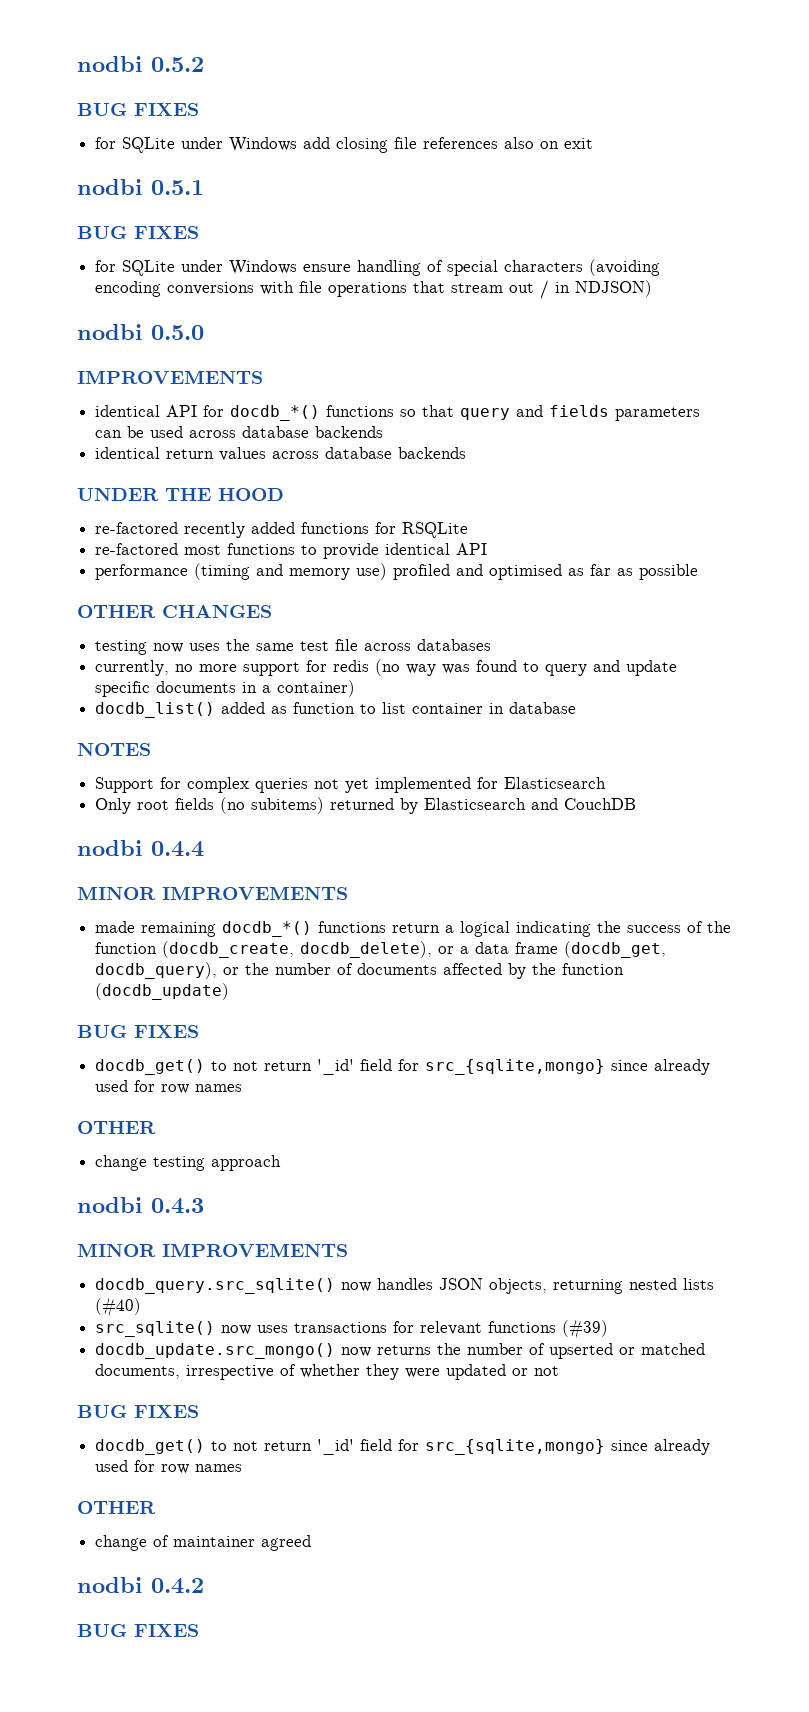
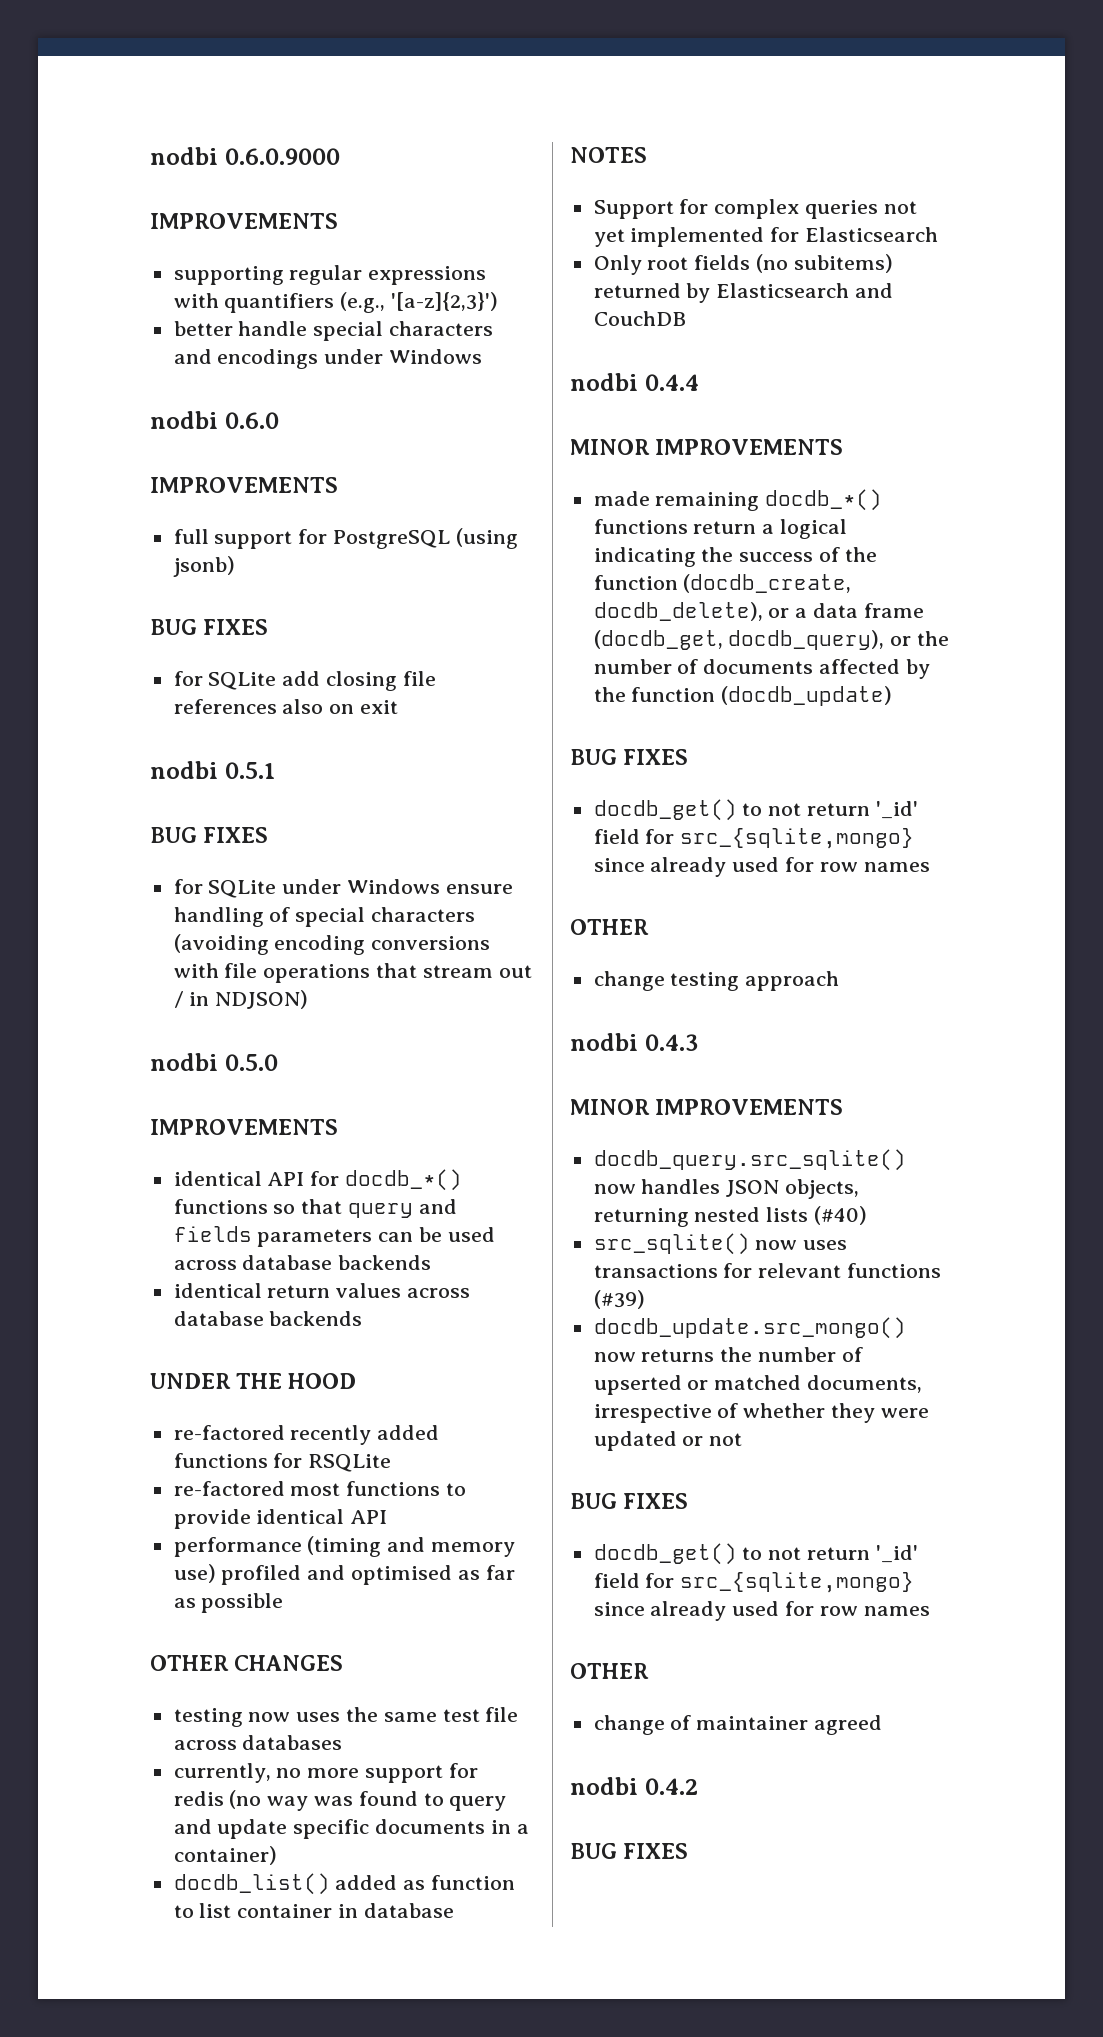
[77,56,204,72] [77,103,199,116] [95,137,298,153] nodbi 0.5.2 // BUG FIXES // for SQLite under Windows -> [150,147,340,165] [150,213,338,229] [173,265,487,285] [173,292,499,313] [173,321,494,341] [173,349,483,369] [150,411,279,429] [150,477,338,493] [173,528,518,549] [172,556,235,577] [150,619,269,635] [173,671,277,690] nodbi 0.6.0.9000 // IMPROVEMENTS // supporting regular expressions with quantifiers (e.g., '[a-z]{2,3}') // better handle special characters and encodings under Windows // nodbi 0.6.0 // IMPROVEMENTS // full support for PostgreSQL (using jsonb) // BUG FIXES // for SQLite

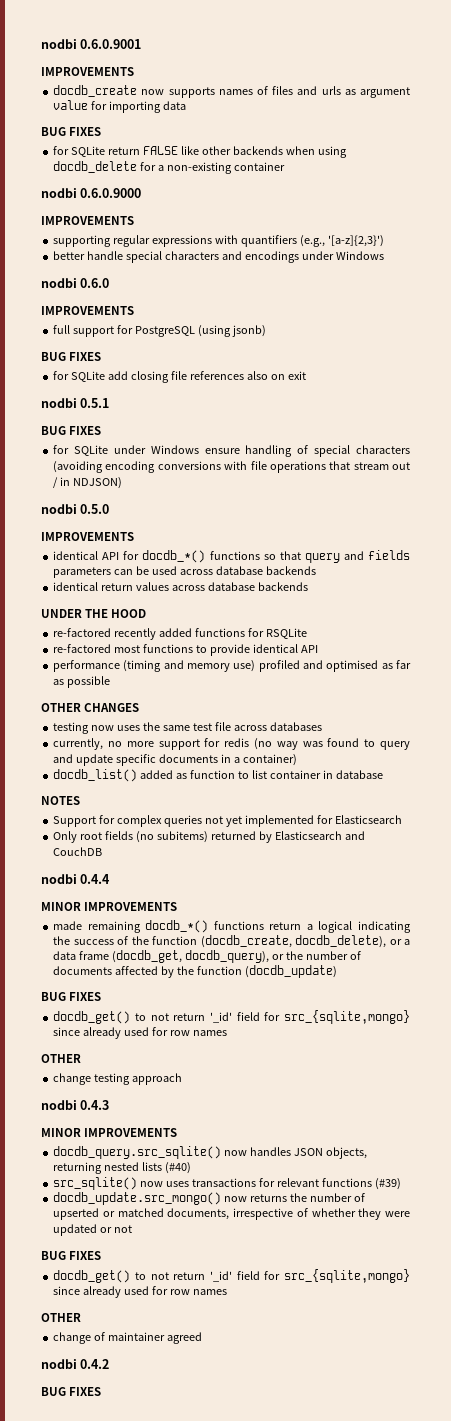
[150,147,218,165] nodbi -> [41,39,142,49] [41,67,134,76] [53,85,410,98] [53,100,187,113] [41,127,102,136] [53,146,347,158] [53,161,285,174] [41,188,77,198] nodbi 0.6.0.9001 // IMPROVEMENTS // docdb_create now supports names of files and urls as argument value for importing data // BUG FIXES // for SQLite return FALSE like other backends when using docdb_delete for a non-existing container // nodbi

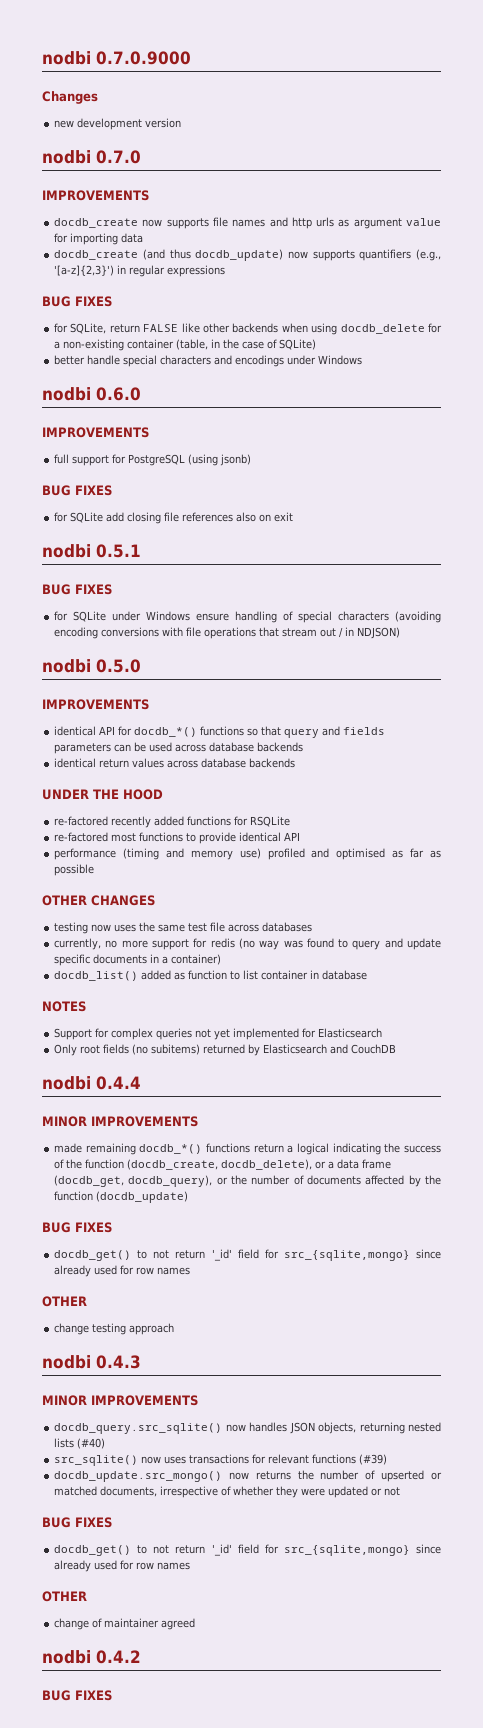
[41,39,142,49] nodbi 0.6.0.9001 -> [42,51,191,65] [42,91,98,104] [54,118,182,130] [42,150,141,164] nodbi 0.7.0.9000 // Changes // new development version // nodbi 0.7.0
[218,86,318,95] names of files and -> [212,217,312,229] file names and http
[41,127,102,136] [53,146,106,157] // BUG FIXES // for SQLite -> [54,249,441,261] [54,265,226,277] [42,296,112,307] [54,323,107,334] // docdb_create (and thus docdb_update) now supports quantifiers (e.g., '[a-z]{2,3}') in regular expressions // BUG FIXES // for SQLite,
[41,188,142,198] [41,216,134,225] [53,235,384,247] // nodbi 0.6.0.9000 // IMPROVEMENTS // supporting regular expressions with quantifiers (e.g., '[a-z]{2,3}') -> [176,339,317,350] (table, in the case of SQLite)

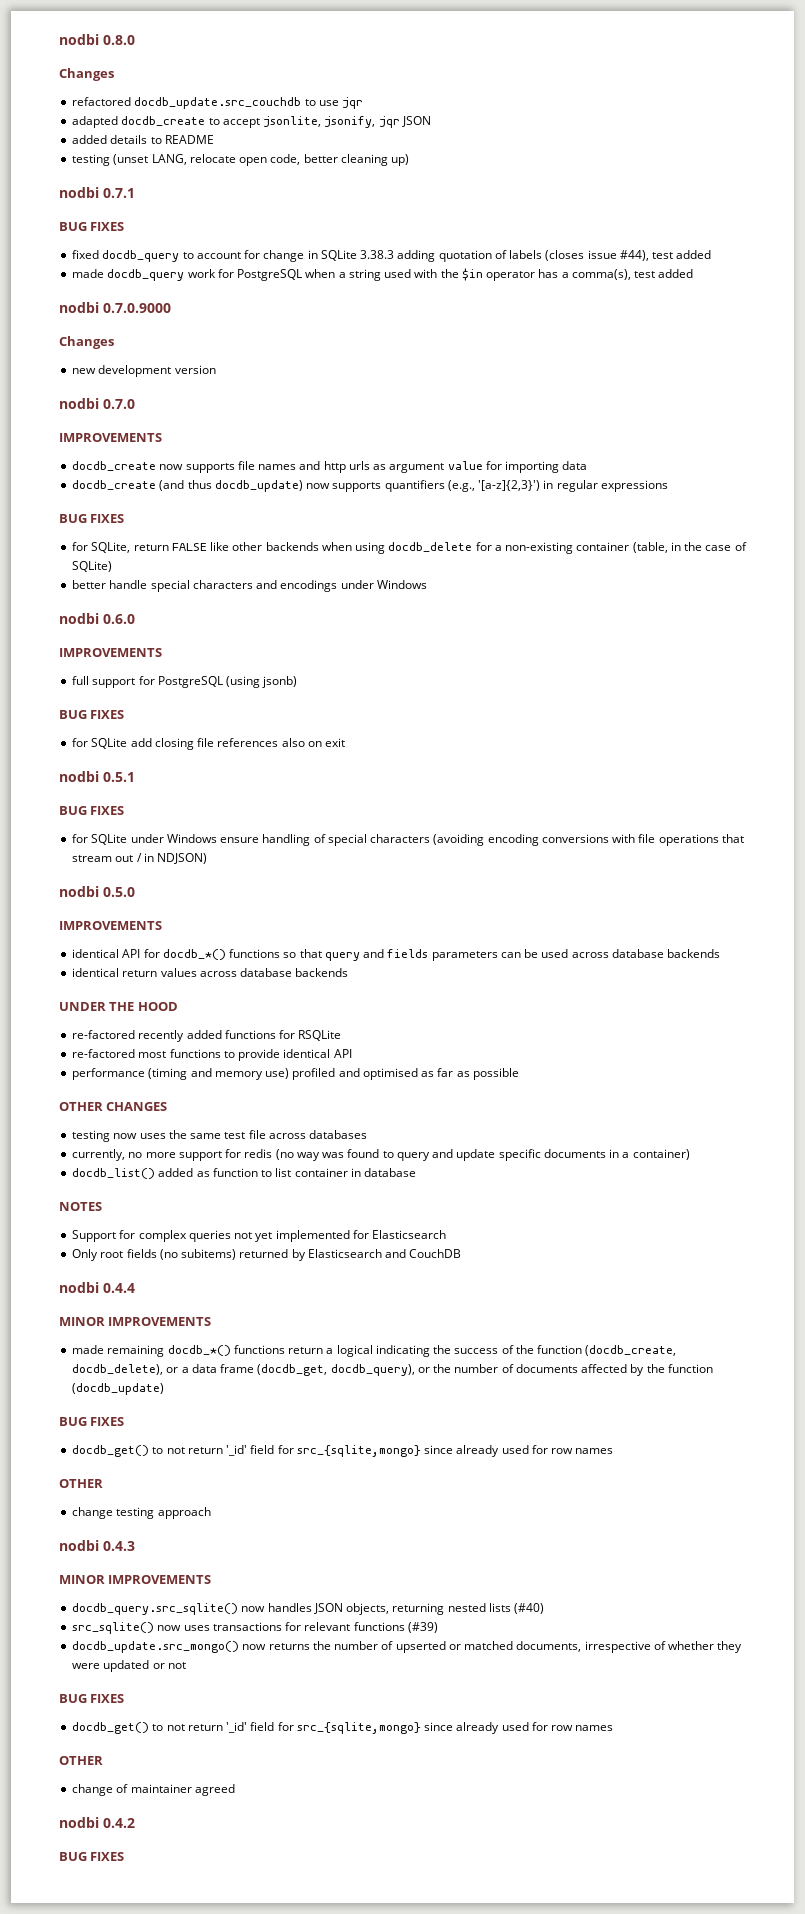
[42,51,91,65] nodbi -> [59,34,135,45] [59,68,114,81] [72,97,364,109] [72,116,431,128] [72,135,214,144] [72,154,410,166] [59,187,135,198] [59,222,125,231] [72,250,712,262] [72,268,694,281] [59,302,99,313] nodbi 0.8.0 // Changes // refactored docdb_update.src_couchdb to use jqr // adapted docdb_create to accept jsonlite, jsonify, jqr JSON // added details to README // testing (unset LANG, relocate open code, better cleaning up) // nodbi 0.7.1 // BUG FIXES // fixed docdb_query to account for change in SQLite 3.38.3 adding quotation of labels (closes issue #44), test added // made docdb_query work for PostgreSQL when a string used with the $in operator has a comma(s), test added // nodbi

